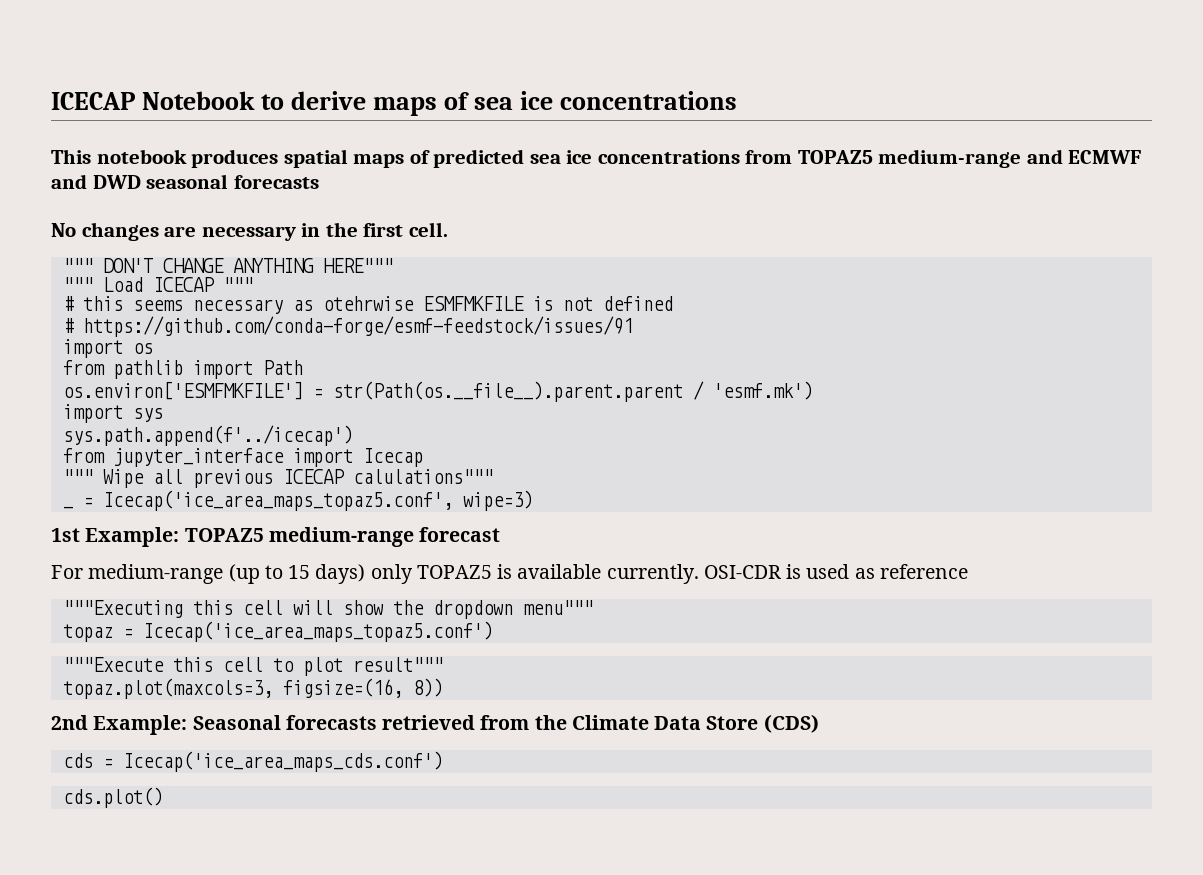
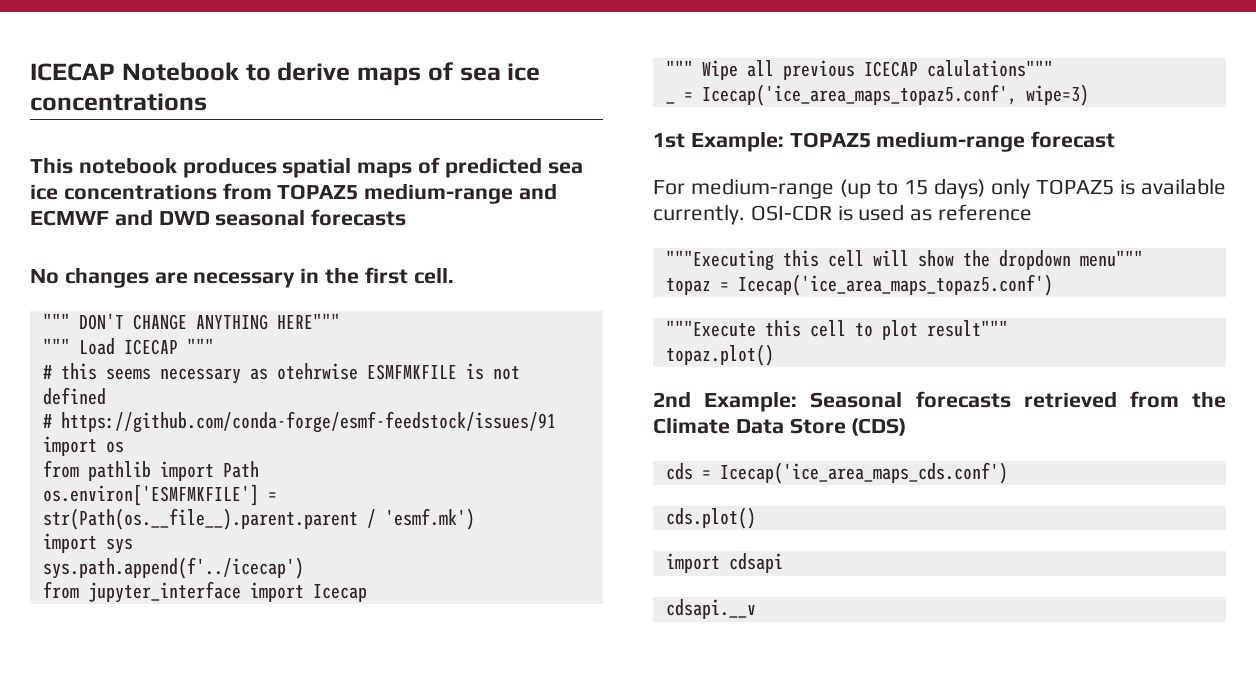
[62,678,443,699] topaz.plot(maxcols=3, figsize=(16, 8)) -> [665,344,774,366] topaz.plot()
(163, 797) none -> [665,553,783,573] [665,599,756,619] // import cdsapi // cdsapi.__v

